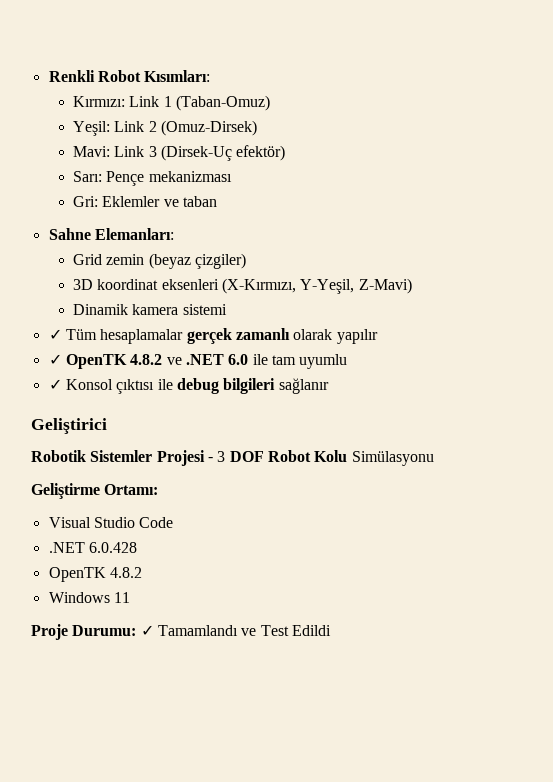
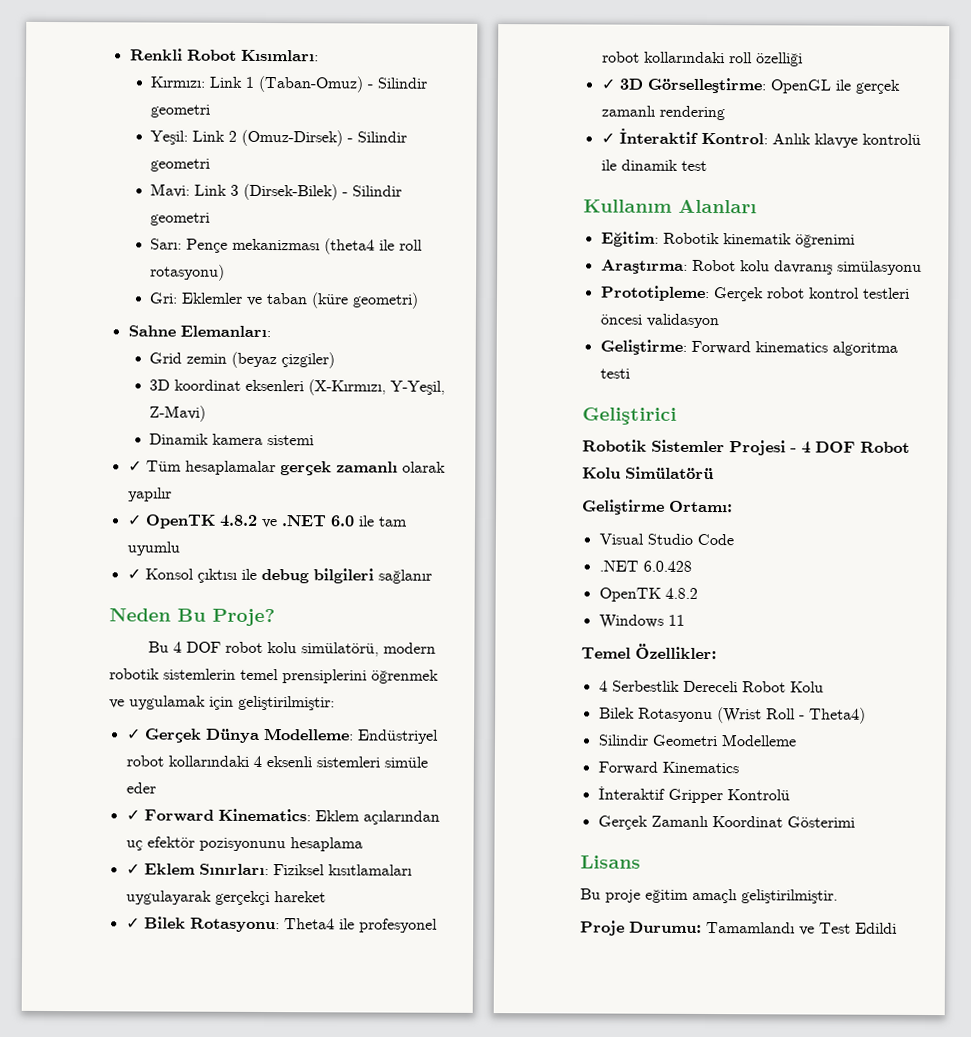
(271, 103) none -> [367,77,428,89] [150,104,211,118] - Silindir geometri
(258, 128) none -> [347,131,408,143] [150,158,211,172] - Silindir geometri
[161,145,286,161] (Dirsek-Uç efektör) -> [243,183,403,201] [150,212,211,226] (Dirsek-Bilek) - Silindir geometri
(232, 176) none -> [324,238,424,255] [150,264,226,281] (theta4 ile roll rotasyonu)
(218, 201) none -> [311,292,420,309] (küre geometri)
(329, 386) none -> [109,608,275,627] [148,641,437,657] [109,668,439,684] [109,695,335,711] [125,727,439,744] [125,755,428,768] [125,782,156,794] [125,808,440,825] [125,836,363,852] [125,863,412,876] [125,890,326,906] [125,916,438,933] [601,51,803,67] [600,77,900,94] [600,105,725,121] [600,128,921,148] [600,159,707,171] [583,199,757,214] [600,231,855,248] [600,259,922,275] [599,285,910,302] [599,313,719,329] [599,339,898,356] [599,368,630,379] // Neden Bu Proje? // Bu 4 DOF robot kolu simülatörü, modern robotik sistemlerin temel prensiplerini öğrenmek ve uygulamak için geliştirilmiştir: // ✓ Gerçek Dünya Modelleme: Endüstriyel robot kollarındaki 4 eksenli sistemleri simüle eder // ✓ Forward Kinematics: Eklem açılarından uç efektör pozisyonunu hesaplama // ✓ Eklem Sınırları: Fiziksel kısıtlamaları uygulayarak gerçekçi hareket // ✓ Bilek Rotasyonu: Theta4 ile profesyonel robot kollarındaki roll özelliği // ✓ 3D Görselleştirme: OpenGL ile gerçek zamanlı rendering // ✓ İnteraktif Kontrol: Anlık klavye kontrolü ile dinamik test // Kullanım Alanları // Eğitim: Robotik kinematik öğrenimi // Araştırma: Robot kolu davranış simülasyonu // Prototipleme: Gerçek robot kontrol testleri öncesi validasyon // Geliştirme: Forward kinematics algoritma testi
[217,451,226,462] 3 -> [801,441,811,454] 4
[351,451,434,466] Simülasyonu -> [625,466,714,480] Simülatörü
(130, 597) none -> [581,643,717,660] [598,680,824,693] [598,707,866,724] [597,734,797,747] [597,761,739,775] [597,786,790,804] [597,815,855,830] [580,855,641,869] [580,888,838,904] // Temel Özellikler: // 4 Serbestlik Dereceli Robot Kolu // Bilek Rotasyonu (Wrist Roll - Theta4) // Silindir Geometri Modelleme // Forward Kinematics // İnteraktif Gripper Kontrolü // Gerçek Zamanlı Koordinat Gösterimi // Lisans // Bu proje eğitim amaçlı geliştirilmiştir.
[140,625,154,636] ✓ -> (702, 927) none

